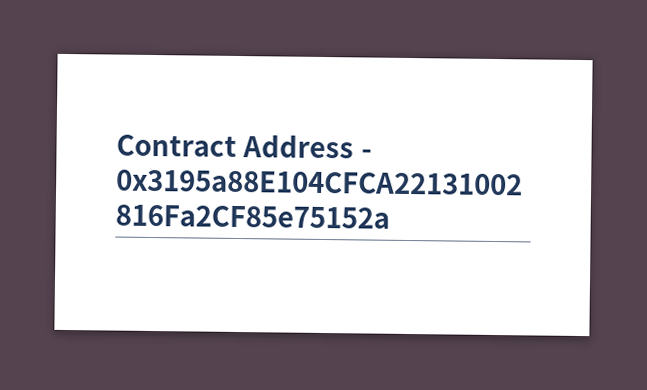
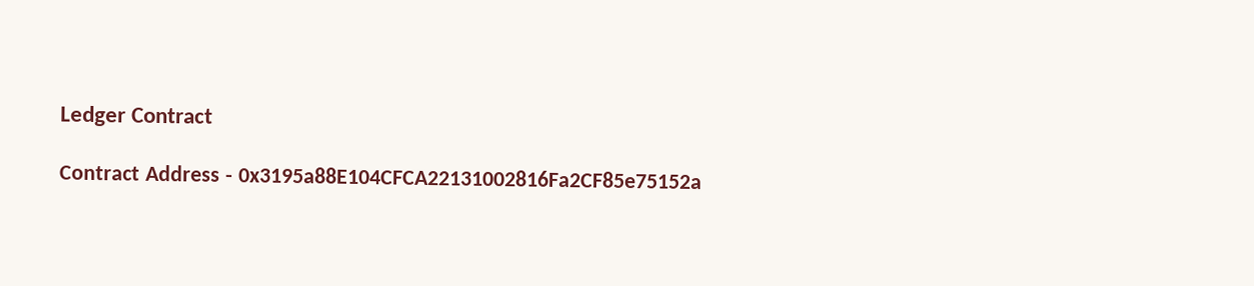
(116, 145) none -> [60,105,214,127] Ledger Contract //

